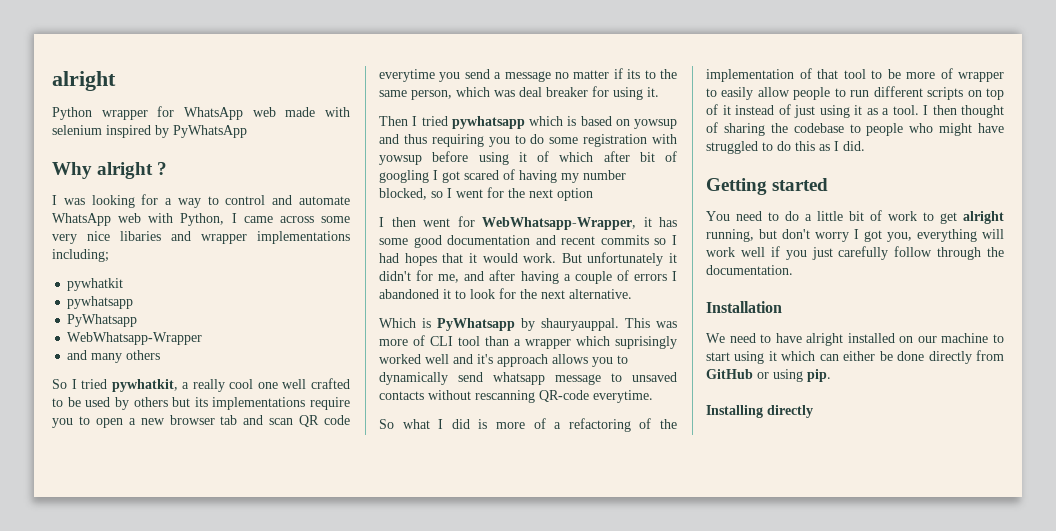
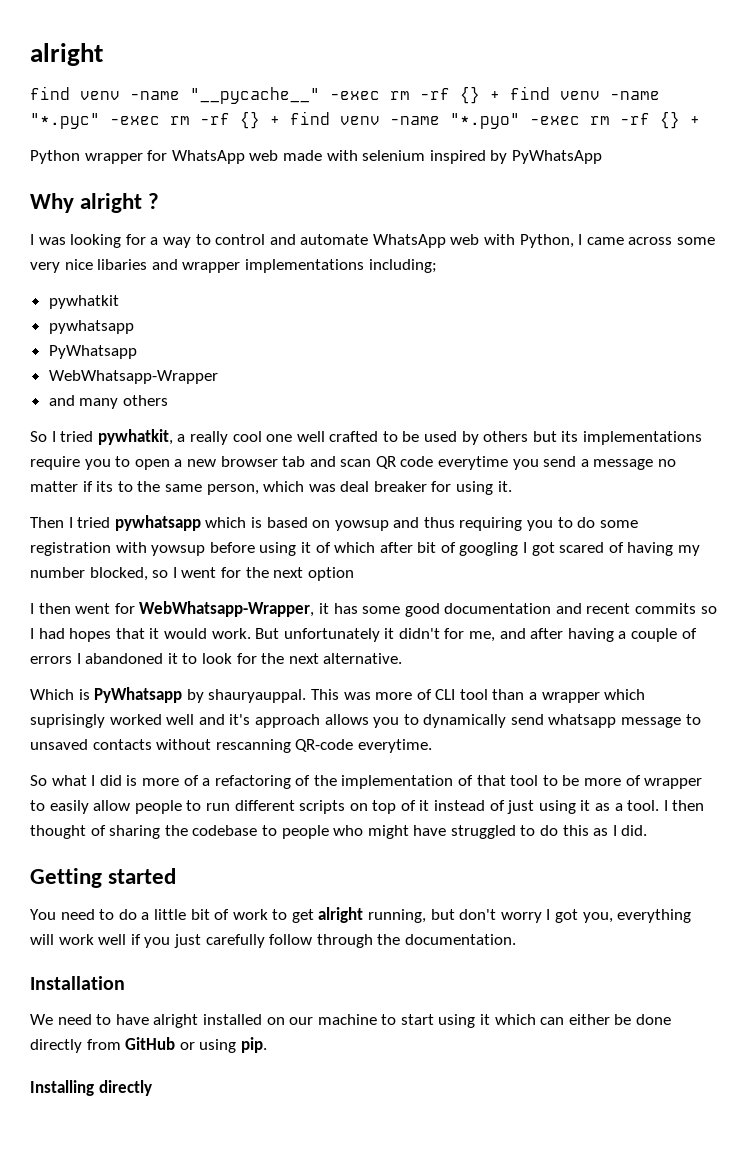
[52,71,116,91] alright -> [30,43,103,66] [30,86,660,104] [30,111,700,129] alright // find venv -name "__pycache__" -exec rm -rf {} + find venv -name "*.pyc" -exec rm -rf {} + find venv -name "*.pyo" -exec rm -rf {} +

